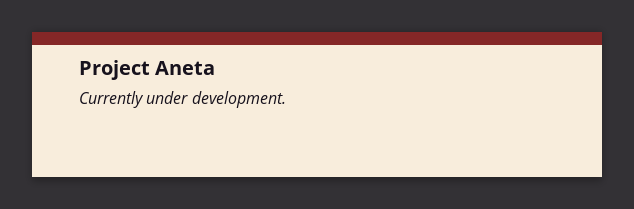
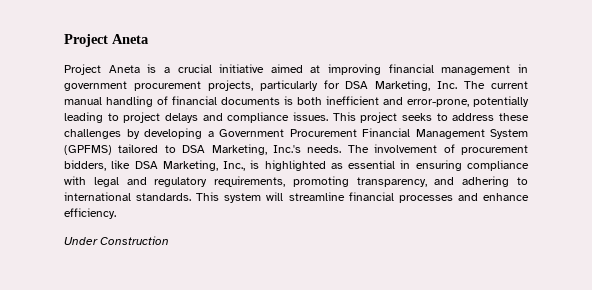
[79,91,286,108] Currently under development. -> [64,64,528,75] [64,80,529,91] [64,96,529,107] [64,112,530,123] [64,128,528,139] [64,144,528,155] [64,160,529,171] [64,176,528,187] [64,192,529,203] [64,208,116,219] [64,236,170,245] Project Aneta is a crucial initiative aimed at improving financial management in government procurement projects, particularly for DSA Marketing, Inc. The current manual handling of financial documents is both inefficient and error-prone, potentially leading to project delays and compliance issues. This project seeks to address these challenges by developing a Government Procurement Financial Management System (GPFMS) tailored to DSA Marketing, Inc.'s needs. The involvement of procurement bidders, like DSA Marketing, Inc., is highlighted as essential in ensuring compliance with legal and regulatory requirements, promoting transparency, and adhering to international standards. This system will streamline financial processes and enhance efficiency. // Under Construction

